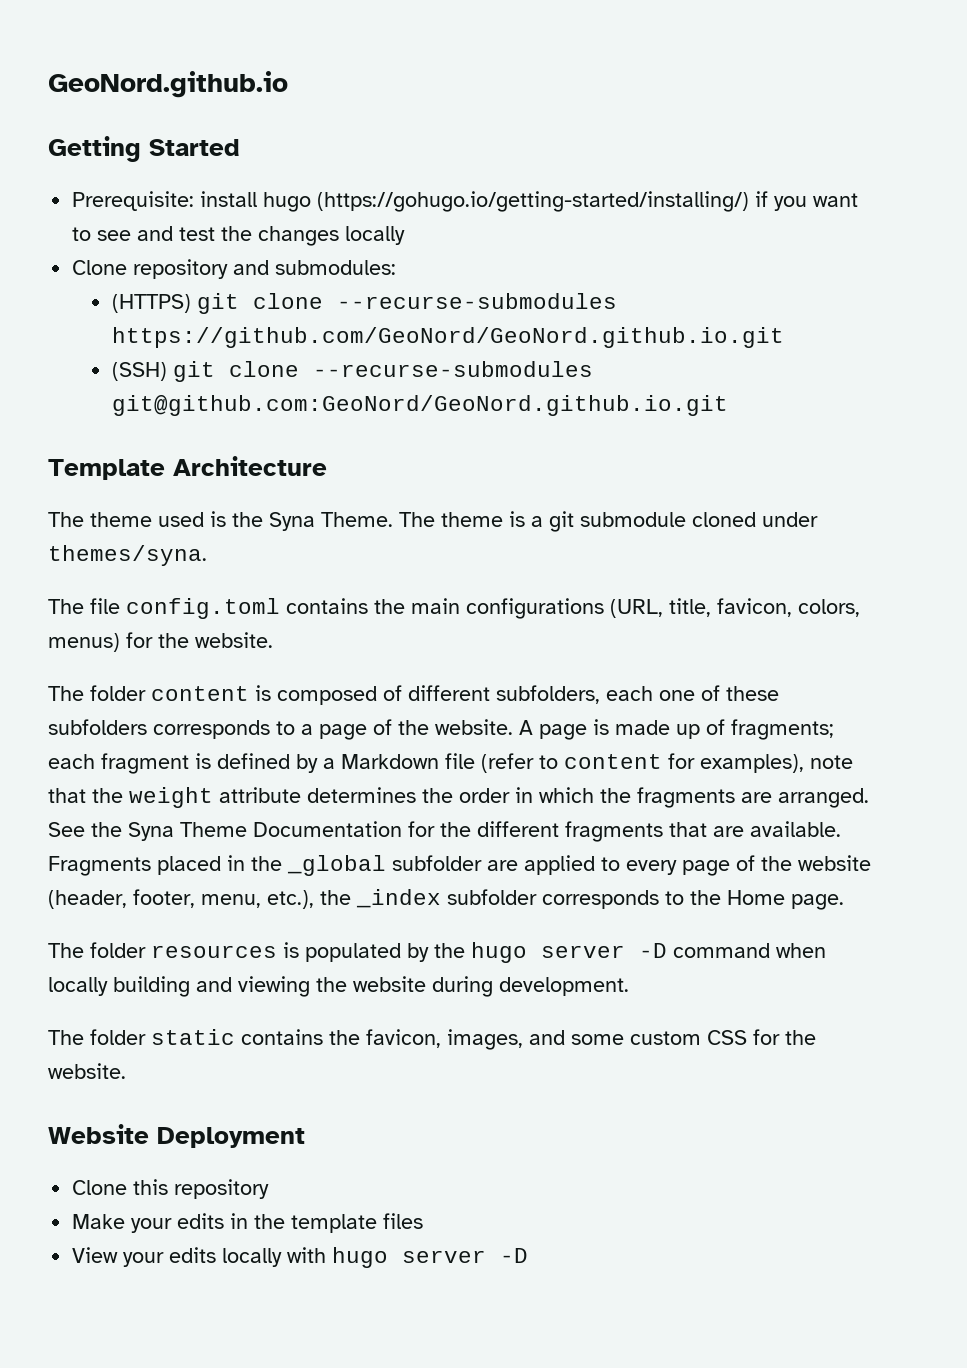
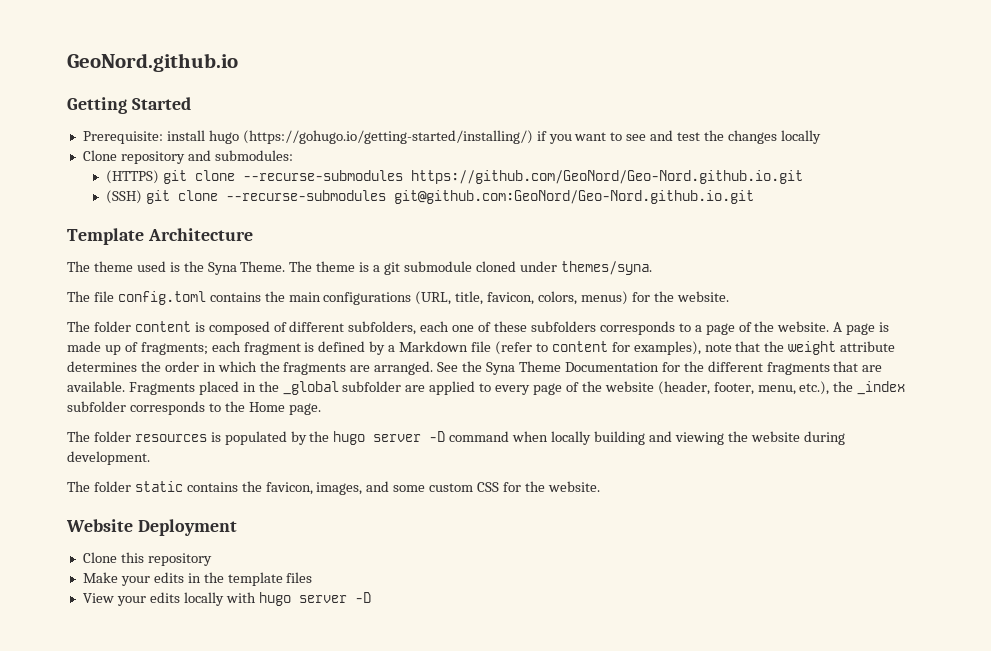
[112,327,785,348] https://github.com/GeoNord/GeoNord.github.io.git -> [411,170,804,184] https://github.com/GeoNord/Geo-Nord.github.io.git
[112,395,729,416] git@github.com:GeoNord/GeoNord.github.io.git -> [394,190,755,204] git@github.com:GeoNord/Geo-Nord.github.io.git

